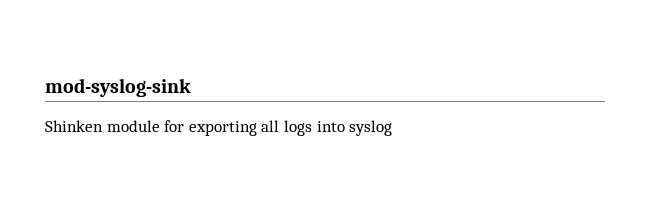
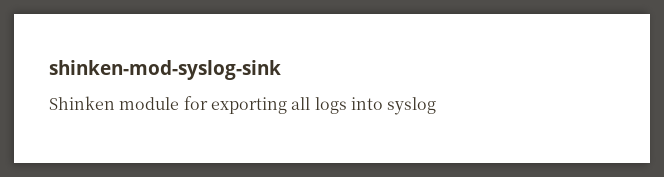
[45,78,191,97] mod-syslog-sink -> [49,60,281,80] shinken-mod-syslog-sink

